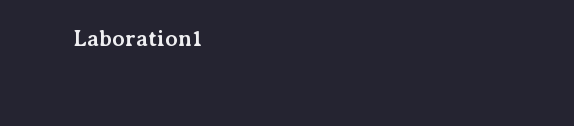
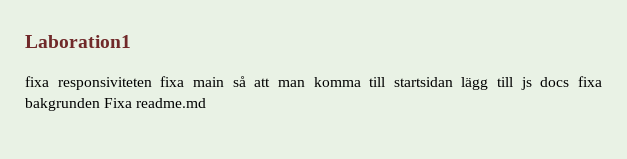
(202, 38) none -> [25,76,603,90] [25,98,207,111] // fixa responsiviteten fixa main så att man komma till startsidan lägg till js docs fixa bakgrunden Fixa readme.md

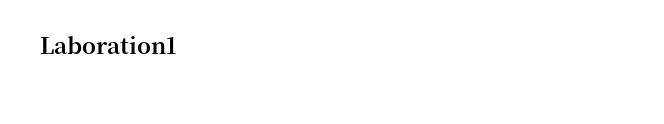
[25,76,603,90] [25,98,207,111] // fixa responsiviteten fixa main så att man komma till startsidan lägg till js docs fixa bakgrunden Fixa readme.md -> (176, 45) none

